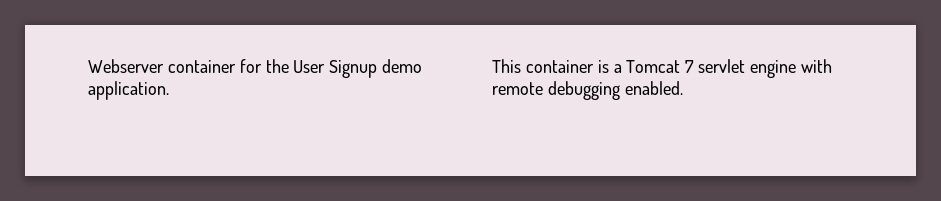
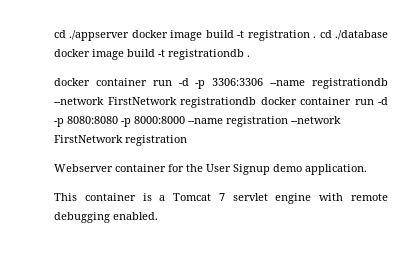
(88, 66) none -> [54,30,389,41] [54,49,250,60] [54,78,388,89] [54,97,388,108] [54,116,341,127] [54,135,187,146] cd ./appserver docker image build -t registration . cd ./database docker image build -t registrationdb . // docker container run -d -p 3306:3306 --name registrationdb --network FirstNetwork registrationdb docker container run -d -p 8080:8080 -p 8000:8000 --name registration --network FirstNetwork registration //

